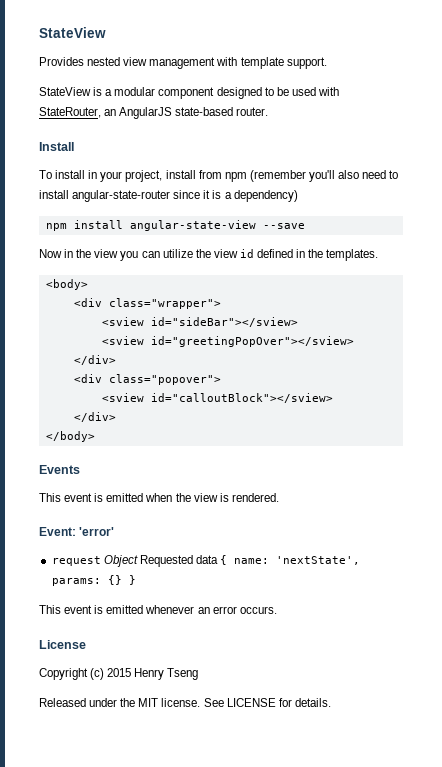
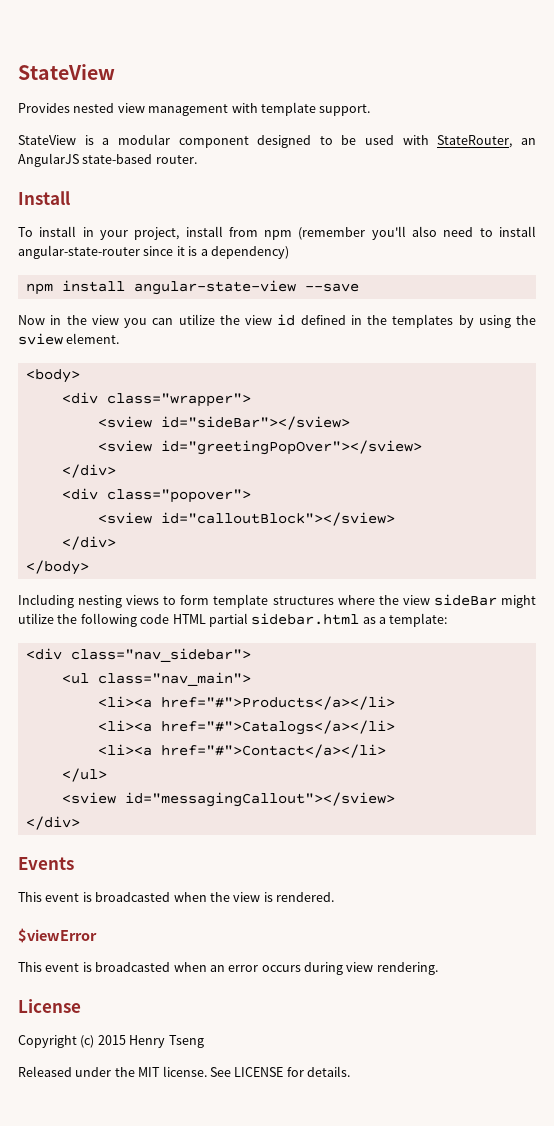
[326,249,379,261] templates. -> [392,314,536,328] [18,333,120,345] templates by using the sview element.
(95, 436) none -> [18,594,536,608] [18,613,448,627] [25,648,251,662] [61,672,251,686] [97,696,395,710] [97,720,395,735] [97,744,386,758] [61,768,107,782] [61,792,395,807] [25,816,80,830] // Including nesting views to form template structures where the view sideBar might utilize the following code HTML partial sidebar.html as a template: // <div class="nav_sidebar"> // <ul class="nav_main"> // <li><a href="#">Products</a></li> // <li><a href="#">Catalogs</a></li> // <li><a href="#">Contact</a></li> // </ul> // <sview id="messagingCallout"></sview> // </div>
[106,493,144,502] emitted -> [95,892,171,902] broadcasted
[39,527,115,536] [51,555,361,567] [51,575,136,586] [39,605,277,614] Event: 'error' // request Object Requested data { name: 'nextState', params: {} } // This event is emitted whenever an error occurs. -> [18,928,97,943] [18,962,438,975] $viewError // This event is broadcasted when an error occurs during view rendering.

